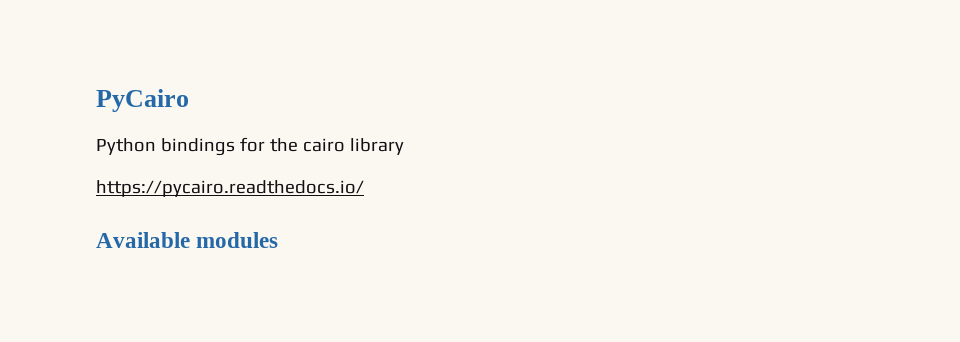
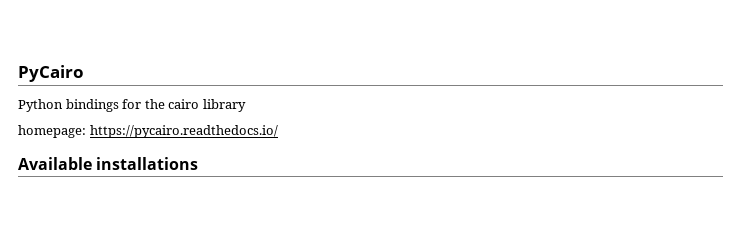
(404, 146) none -> [18,125,86,138] homepage:
[196,232,279,248] modules -> [96,157,199,170] installations

